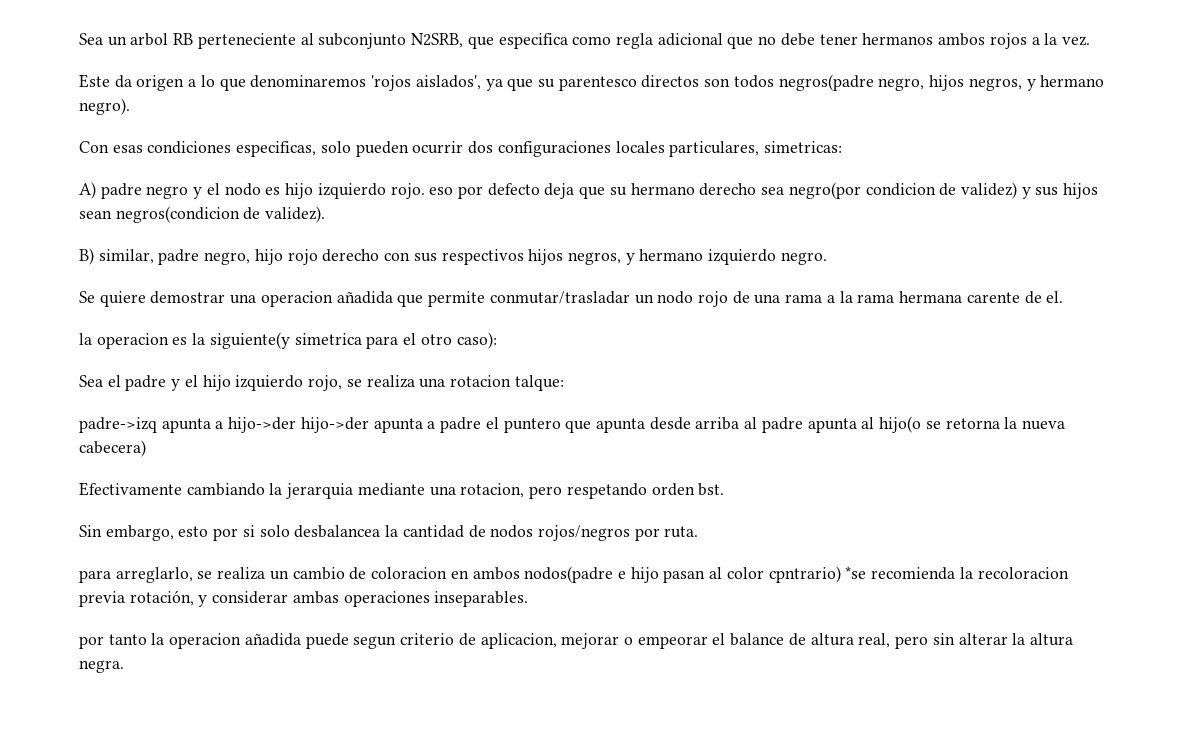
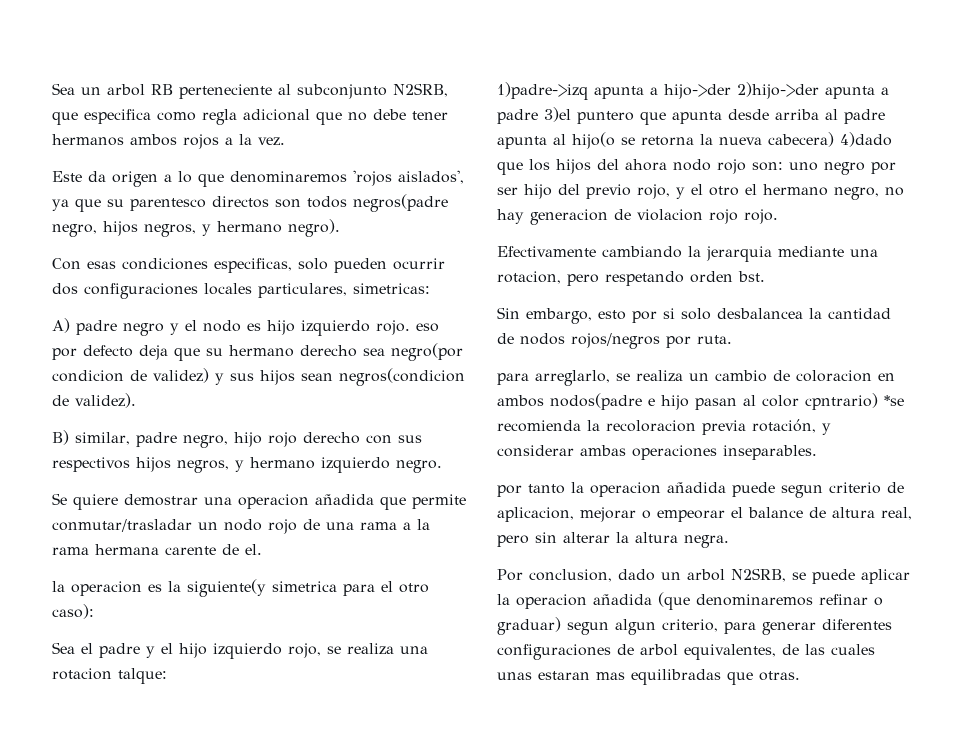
[79,417,157,433] padre->izq -> [497,82,588,100] 1)padre->izq
[300,417,369,433] hijo->der -> [737,82,819,99] 2)hijo->der
[485,417,499,429] el -> [544,107,571,122] 3)el
(146, 448) none -> [840,132,892,147] [497,159,896,175] [497,184,904,200] [497,209,778,225] 4)dado que los hijos del ahora nodo rojo son: uno negro por ser hijo del previo rojo, y el otro el hermano negro, no hay generacion de violacion rojo rojo.
(124, 666) none -> [497,568,910,584] [497,592,883,610] [497,617,892,635] [497,644,875,660] [497,669,800,685] // Por conclusion, dado un arbol N2SRB, se puede aplicar la operacion añadida (que denominaremos refinar o graduar) segun algun criterio, para generar diferentes configuraciones de arbol equivalentes, de las cuales unas estaran mas equilibradas que otras.

